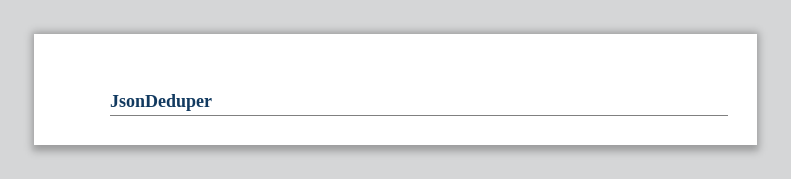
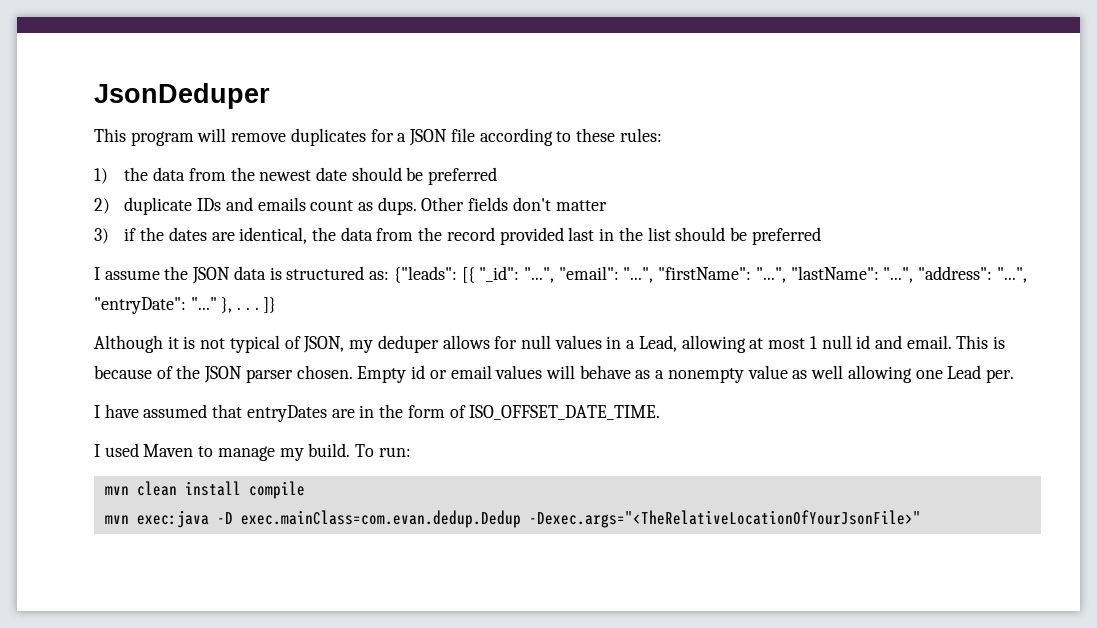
(212, 102) none -> [94,128,662,146] [94,167,498,185] [94,197,607,215] [94,227,821,245] [94,266,1027,284] [94,297,277,314] [94,335,1006,353] [94,365,1014,383] [94,404,661,422] [94,443,411,461] [104,481,305,499] [104,510,921,528] // This program will remove duplicates for a JSON file according to these rules: // 1) the data from the newest date should be preferred // 2) duplicate IDs and emails count as dups. Other fields don't matter // 3) if the dates are identical, the data from the record provided last in the list should be preferred // I assume the JSON data is structured as: {"leads": [{ "_id": "...", "email": "...", "firstName": "...", "lastName": "...", "address": "...", "entryDate": "..." }, . . . ]} // Although it is not typical of JSON, my deduper allows for null values in a Lead, allowing at most 1 null id and email. This is because of the JSON parser chosen. Empty id or email values will behave as a nonempty value as well allowing one Lead per. // I have assumed that entryDates are in the form of ISO_OFFSET_DATE_TIME. // I used Maven to manage my build. To run: // mvn clean install compile // mvn exec:java -D exec.mainClass=com.evan.dedup.Dedup -Dexec.args="<TheRelativeLocationOfYourJsonFile>"

